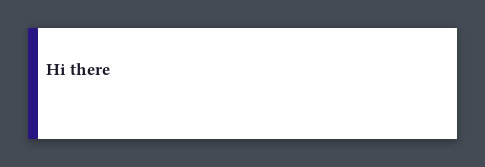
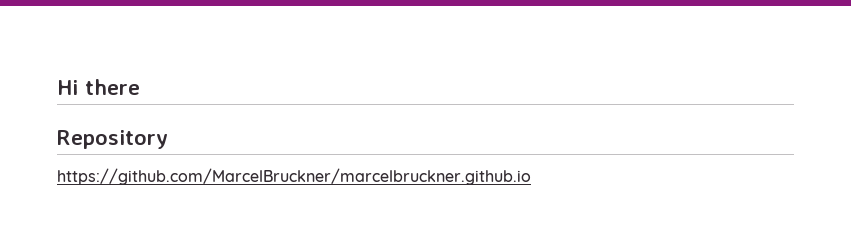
(110, 69) none -> [57,130,168,149] [57,168,531,185] // Repository // https://github.com/MarcelBruckner/marcelbruckner.github.io

